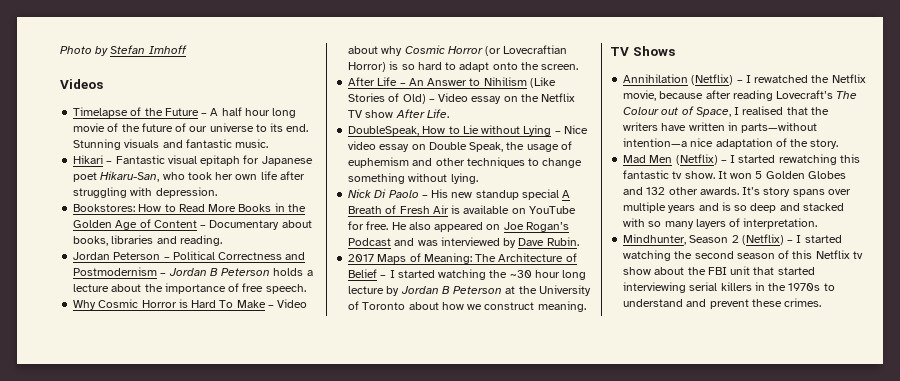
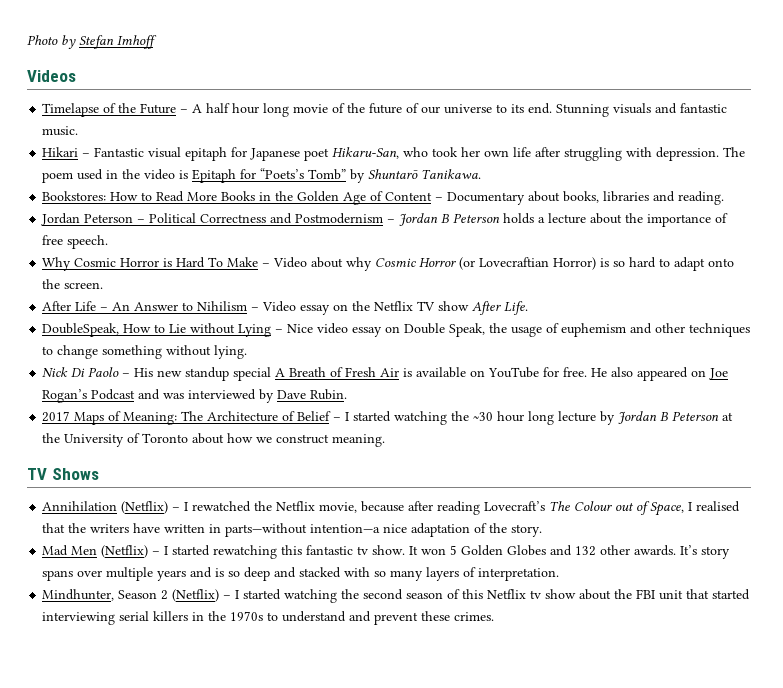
(217, 192) none -> [723,147,746,157] [42,168,482,183] The poem used in the video is Epitaph for “Poets’s Tomb” by Shuntarō Tanikawa.
[529,77,556,88] [348,93,426,104] (Like Stories of Old) -> (248, 306) none

